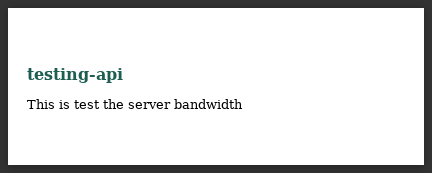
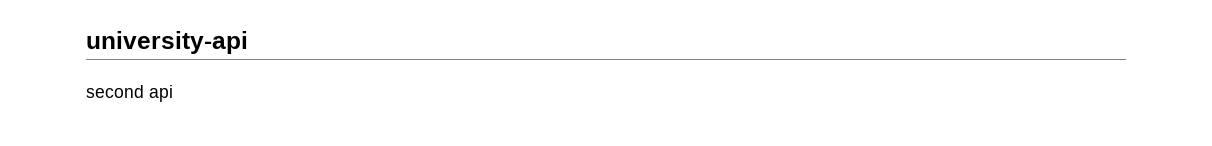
[27,68,123,83] [27,99,243,109] testing-api // This is test the server bandwidth -> [86,31,248,54] [86,85,173,102] university-api // second api

